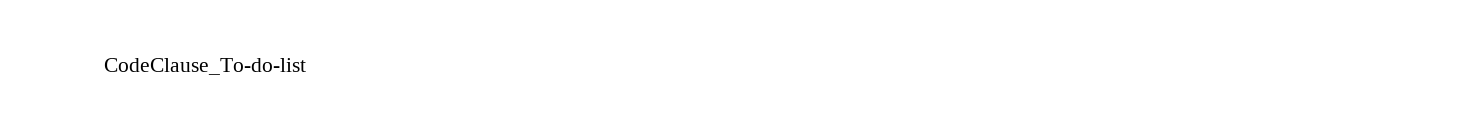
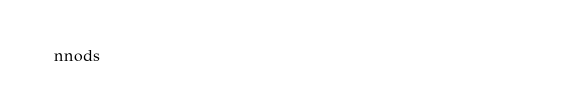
[104,58,306,75] CodeClause_To-do-list -> [54,50,100,62] nnods

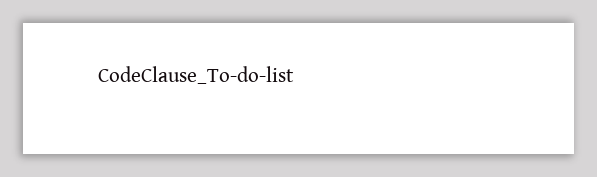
[54,50,100,62] nnods -> [98,66,294,84] CodeClause_To-do-list

